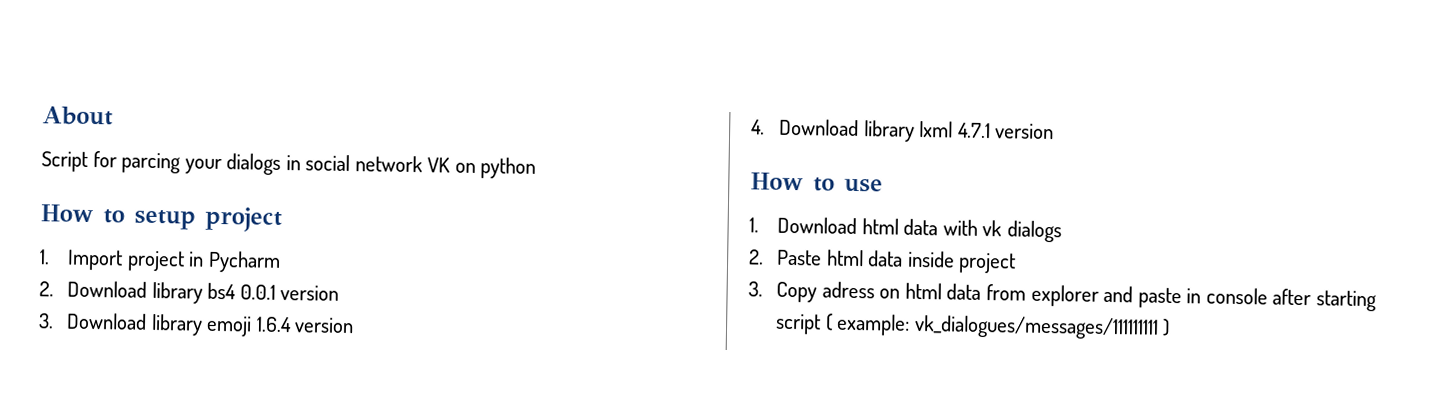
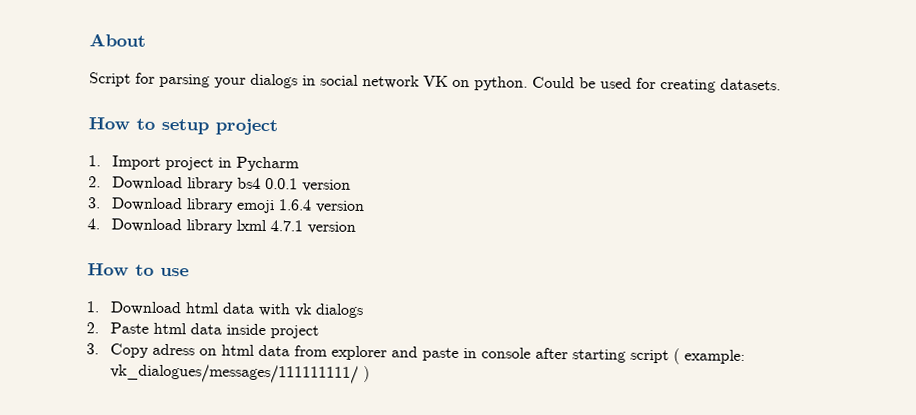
[121,152,182,174] parcing -> [159,73,210,88] parsing
[480,157,537,179] python -> [474,76,781,93] python. Could be used for creating datasets.
[913,314,1159,340] vk_dialogues/messages/111111111 -> [109,363,359,384] vk_dialogues/messages/111111111/

